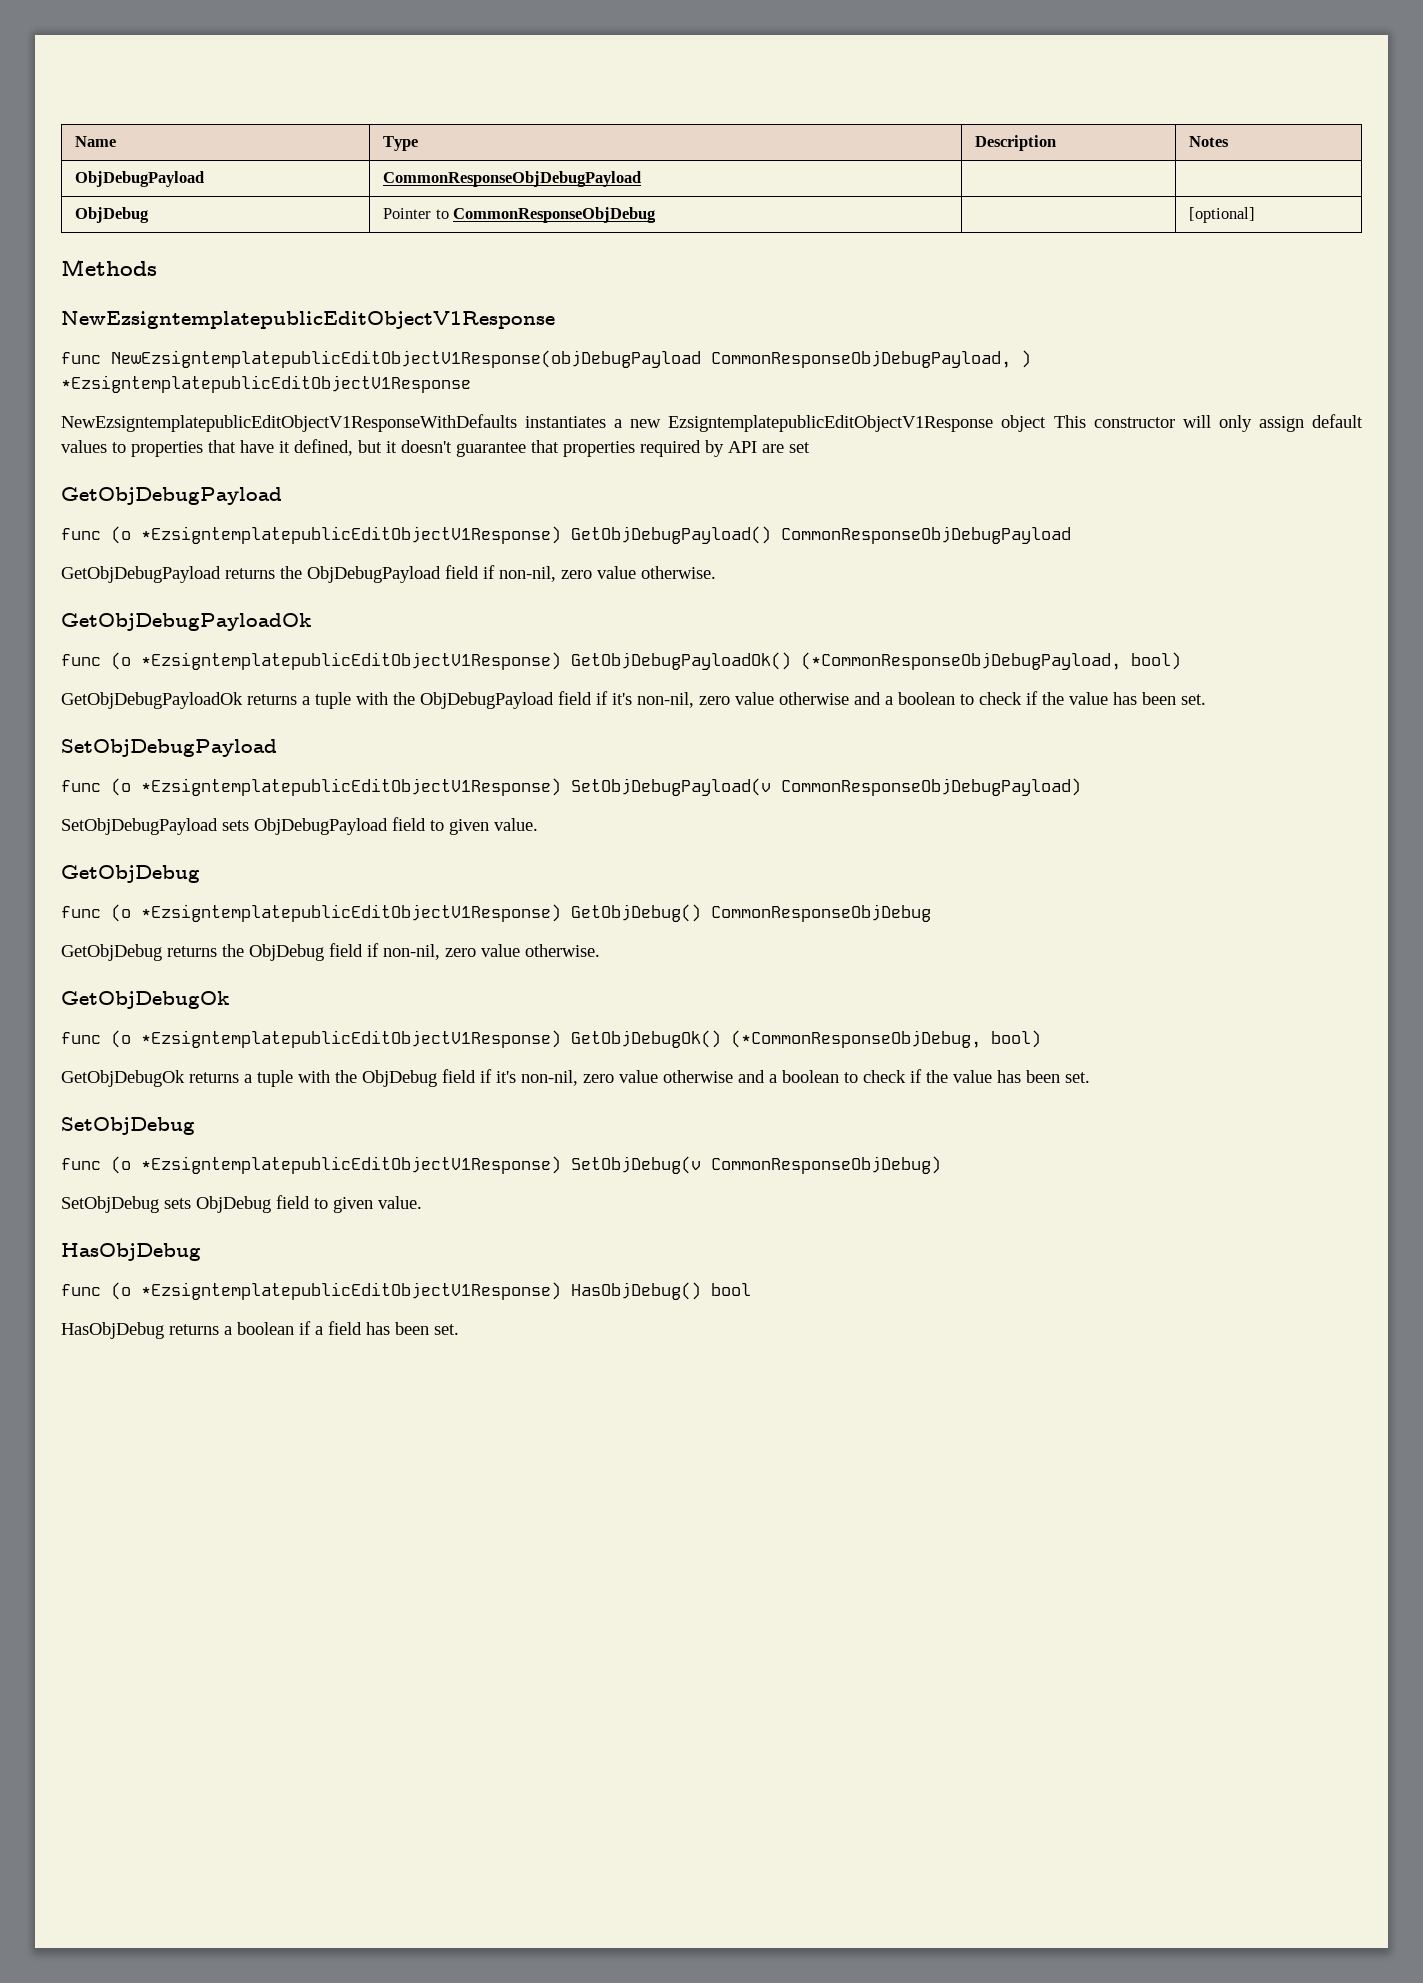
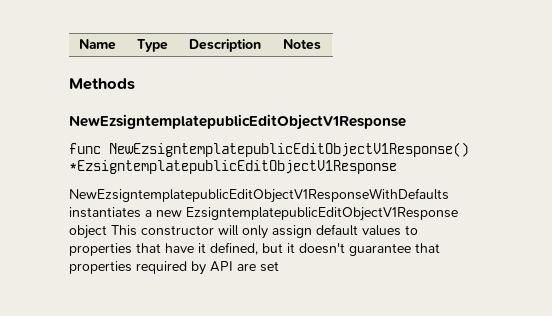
[75,171,205,187] [383,171,642,187] [75,207,150,223] [383,207,656,223] [1189,207,1256,223] // ObjDebugPayload | CommonResponseObjDebugPayload | | // ObjDebug | Pointer to CommonResponseObjDebug | | [optional] -> (322, 44) none
[111,350,1031,368] NewEzsigntemplatepublicEditObjectV1Response(objDebugPayload CommonResponseObjDebugPayload, ) -> [109,142,469,157] NewEzsigntemplatepublicEditObjectV1Response()
[61,487,282,505] [61,526,1071,544] [61,565,716,583] [61,613,311,631] [61,652,1181,670] [61,691,1206,709] [61,739,277,757] [61,778,1081,796] [61,817,538,835] [61,865,200,883] [61,904,931,922] [61,943,600,961] [61,991,229,1009] [61,1030,1041,1048] [61,1069,1090,1087] [61,1117,195,1135] [61,1156,941,1174] [61,1195,422,1213] [61,1243,201,1261] [61,1282,751,1300] [61,1321,459,1339] // GetObjDebugPayload // func (o *EzsigntemplatepublicEditObjectV1Response) GetObjDebugPayload() CommonResponseObjDebugPayload // GetObjDebugPayload returns the ObjDebugPayload field if non-nil, zero value otherwise. // GetObjDebugPayloadOk // func (o *EzsigntemplatepublicEditObjectV1Response) GetObjDebugPayloadOk() (*CommonResponseObjDebugPayload, bool) // GetObjDebugPayloadOk returns a tuple with the ObjDebugPayload field if it's non-nil, zero value otherwise and a boolean to check if the value has been set. // SetObjDebugPayload // func (o *EzsigntemplatepublicEditObjectV1Response) SetObjDebugPayload(v CommonResponseObjDebugPayload) // SetObjDebugPayload sets ObjDebugPayload field to given value. // GetObjDebug // func (o *EzsigntemplatepublicEditObjectV1Response) GetObjDebug() CommonResponseObjDebug // GetObjDebug returns the ObjDebug field if non-nil, zero value otherwise. // GetObjDebugOk // func (o *EzsigntemplatepublicEditObjectV1Response) GetObjDebugOk() (*CommonResponseObjDebug, bool) // GetObjDebugOk returns a tuple with the ObjDebug field if it's non-nil, zero value otherwise and a boolean to check if the value has been set. // SetObjDebug // func (o *EzsigntemplatepublicEditObjectV1Response) SetObjDebug(v CommonResponseObjDebug) // SetObjDebug sets ObjDebug field to given value. // HasObjDebug // func (o *EzsigntemplatepublicEditObjectV1Response) HasObjDebug() bool // HasObjDebug returns a boolean if a field has been set. -> (279, 266) none

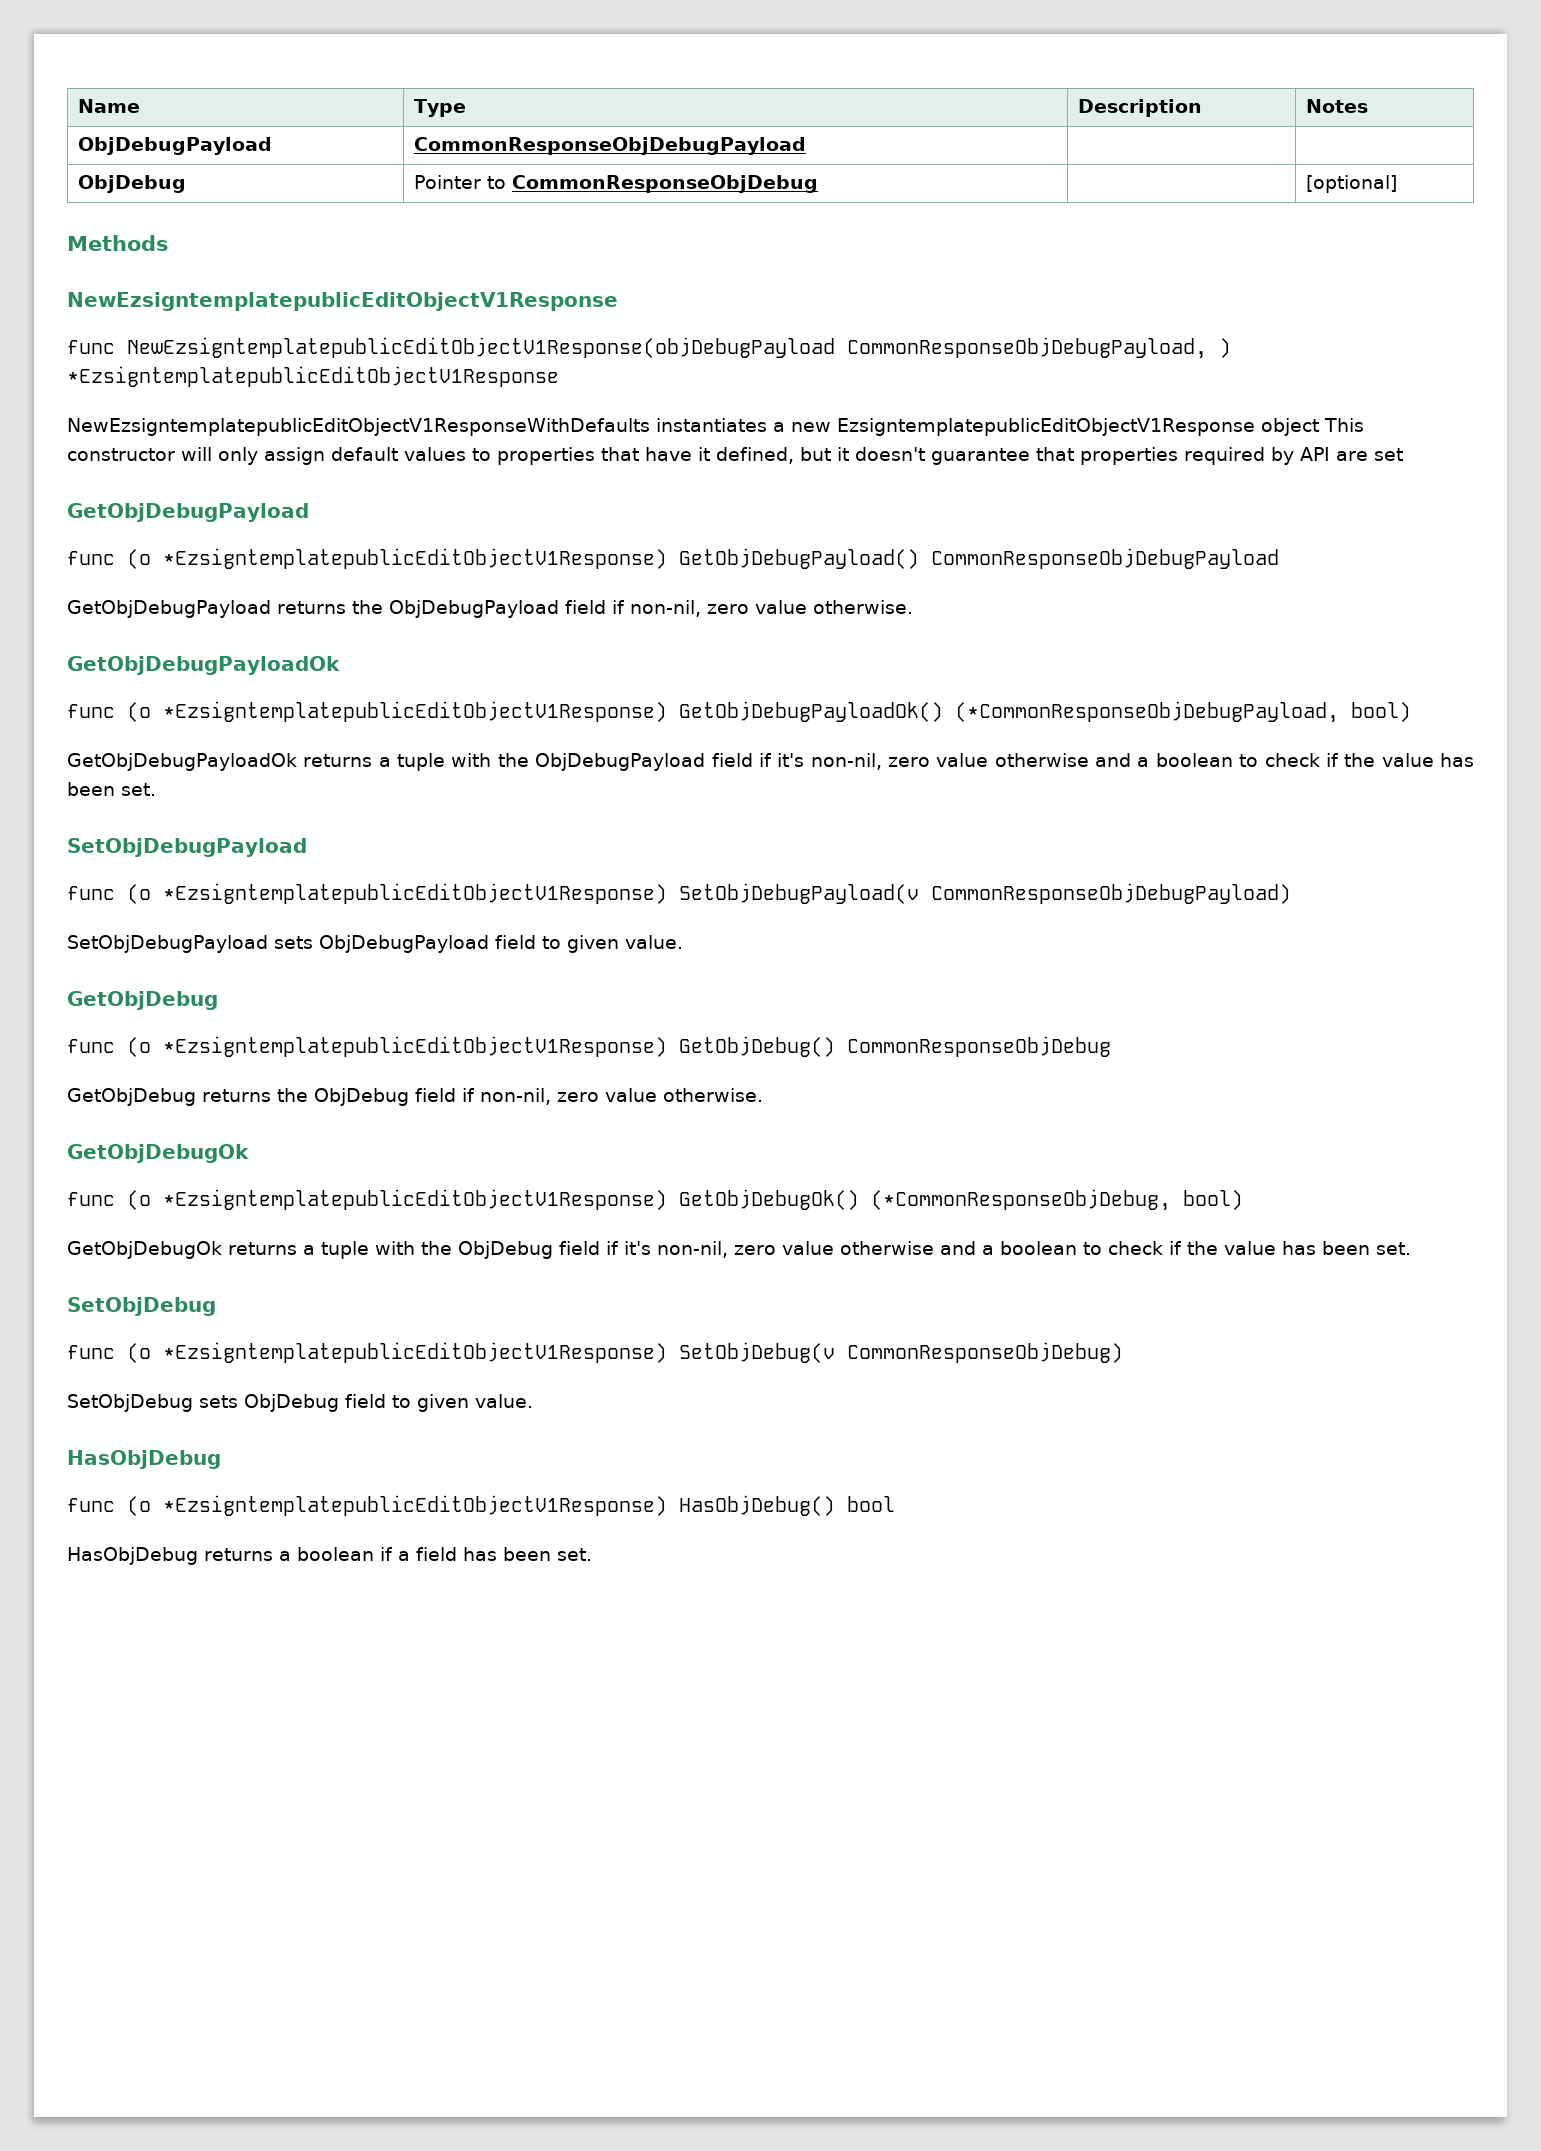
(322, 44) none -> [78,137,273,155] [414,137,807,155] [78,175,187,193] [414,175,819,193] [1306,175,1398,193] // ObjDebugPayload | CommonResponseObjDebugPayload | | // ObjDebug | Pointer to CommonResponseObjDebug | | [optional]
[109,142,469,157] NewEzsigntemplatepublicEditObjectV1Response() -> [127,337,1231,359] NewEzsigntemplatepublicEditObjectV1Response(objDebugPayload CommonResponseObjDebugPayload, )
(279, 266) none -> [67,503,309,522] [67,548,1279,569] [67,600,913,618] [67,656,340,675] [67,701,1411,723] [67,753,1474,771] [67,782,156,796] [67,838,307,857] [67,883,1291,904] [67,935,683,953] [67,991,218,1010] [67,1036,1111,1057] [67,1088,763,1106] [67,1144,249,1163] [67,1189,1243,1211] [67,1241,1411,1259] [67,1297,216,1316] [67,1342,1123,1363] [67,1394,533,1412] [67,1450,221,1469] [67,1495,895,1516] [67,1547,592,1565] // GetObjDebugPayload // func (o *EzsigntemplatepublicEditObjectV1Response) GetObjDebugPayload() CommonResponseObjDebugPayload // GetObjDebugPayload returns the ObjDebugPayload field if non-nil, zero value otherwise. // GetObjDebugPayloadOk // func (o *EzsigntemplatepublicEditObjectV1Response) GetObjDebugPayloadOk() (*CommonResponseObjDebugPayload, bool) // GetObjDebugPayloadOk returns a tuple with the ObjDebugPayload field if it's non-nil, zero value otherwise and a boolean to check if the value has been set. // SetObjDebugPayload // func (o *EzsigntemplatepublicEditObjectV1Response) SetObjDebugPayload(v CommonResponseObjDebugPayload) // SetObjDebugPayload sets ObjDebugPayload field to given value. // GetObjDebug // func (o *EzsigntemplatepublicEditObjectV1Response) GetObjDebug() CommonResponseObjDebug // GetObjDebug returns the ObjDebug field if non-nil, zero value otherwise. // GetObjDebugOk // func (o *EzsigntemplatepublicEditObjectV1Response) GetObjDebugOk() (*CommonResponseObjDebug, bool) // GetObjDebugOk returns a tuple with the ObjDebug field if it's non-nil, zero value otherwise and a boolean to check if the value has been set. // SetObjDebug // func (o *EzsigntemplatepublicEditObjectV1Response) SetObjDebug(v CommonResponseObjDebug) // SetObjDebug sets ObjDebug field to given value. // HasObjDebug // func (o *EzsigntemplatepublicEditObjectV1Response) HasObjDebug() bool // HasObjDebug returns a boolean if a field has been set.

